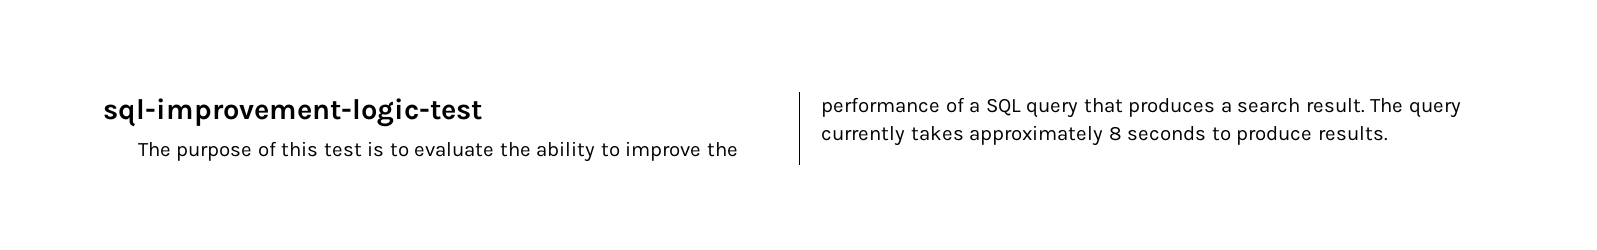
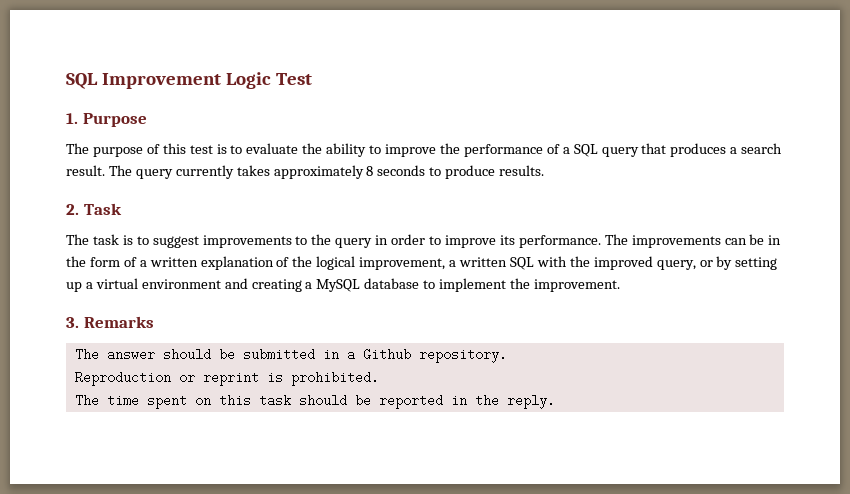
[103,98,482,127] sql-improvement-logic-test -> [66,72,312,89] [66,113,147,127] SQL Improvement Logic Test // 1. Purpose
(1388, 133) none -> [66,203,122,215] [66,234,782,248] [66,256,778,270] [66,278,620,292] [66,316,154,328] [74,348,507,363] [74,371,379,386] [74,394,555,409] // 2. Task // The task is to suggest improvements to the query in order to improve its performance. The improvements can be in the form of a written explanation of the logical improvement, a written SQL with the improved query, or by setting up a virtual environment and creating a MySQL database to implement the improvement. // 3. Remarks // The answer should be submitted in a Github repository. // Reproduction or reprint is prohibited. // The time spent on this task should be reported in the reply.

